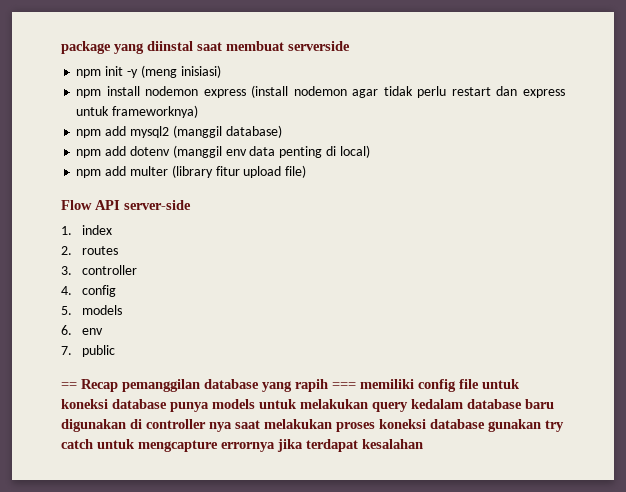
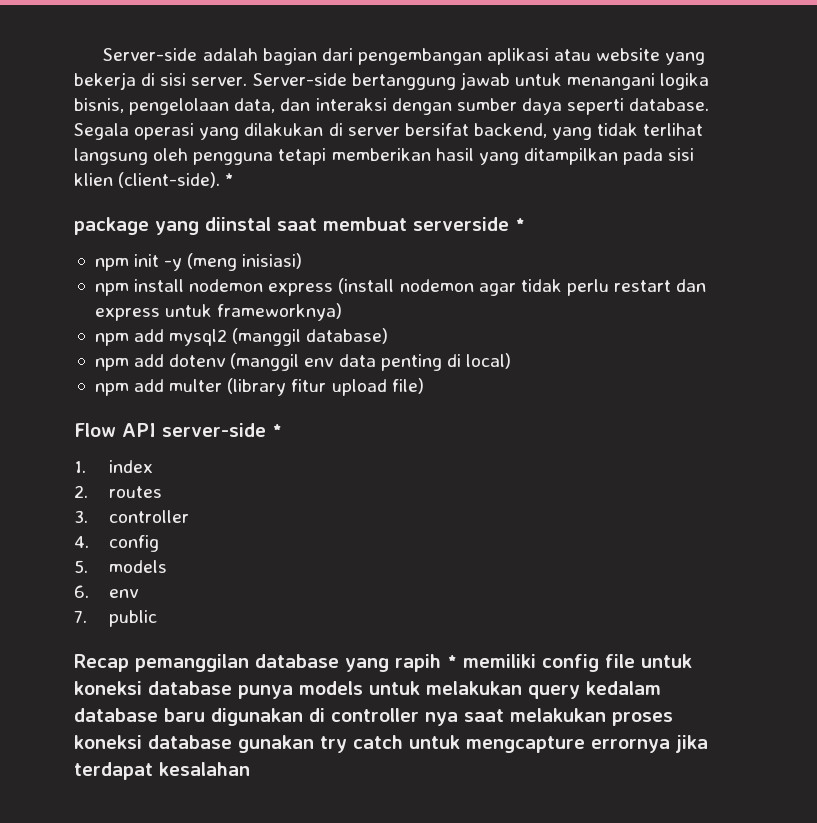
(61, 47) none -> [103,48,706,65] [74,72,710,90] [74,98,710,115] [74,123,704,140] [74,148,695,165] [74,172,235,188] Server-side adalah bagian dari pengembangan aplikasi atau website yang bekerja di sisi server. Server-side bertanggung jawab untuk menangani logika bisnis, pengelolaan data, dan interaksi dengan sumber daya seperti database. Segala operasi yang dilakukan di server bersifat backend, yang tidak terlihat langsung oleh pengguna tetapi memberikan hasil yang ditampilkan pada sisi klien (client-side). * //
(350, 46) none -> [515,218,525,231] *
(191, 205) none -> [272,424,282,437] *
[61,382,77,389] == -> (158, 618) none
[332,382,356,389] === -> [447,655,457,668] *

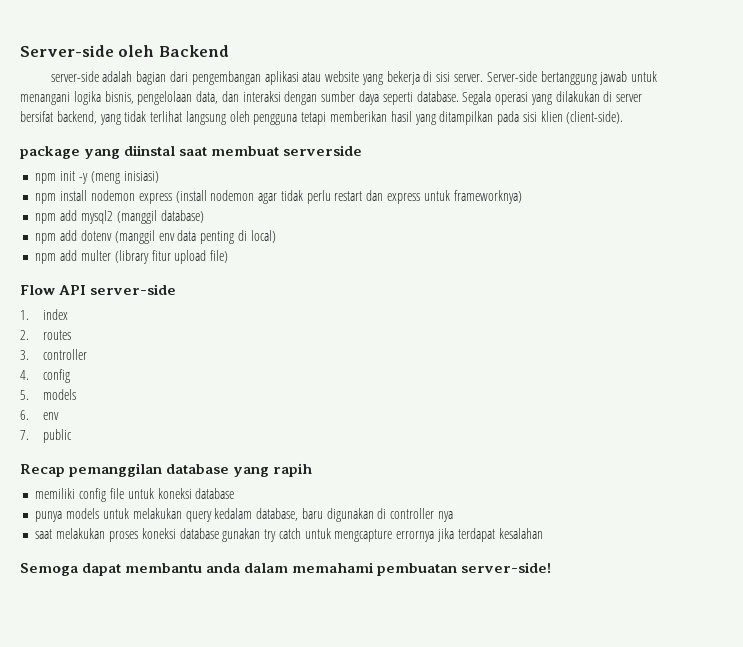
[103,48,198,61] Server-side -> [20,45,229,57] [50,71,99,82] Server-side oleh Backend // server-side
[225,173,235,186] * -> (624, 117) none
[515,218,525,231] * -> (363, 150) none
[272,424,282,437] * -> (177, 289) none
[447,655,457,668] * -> (313, 470) //
(232, 688) none -> (235, 493) //
[74,708,158,722] database -> [256,508,299,521] database,
(458, 719) none -> (453, 516) //
(250, 769) none -> [20,562,552,576] // Semoga dapat membantu anda dalam memahami pembuatan server-side!

